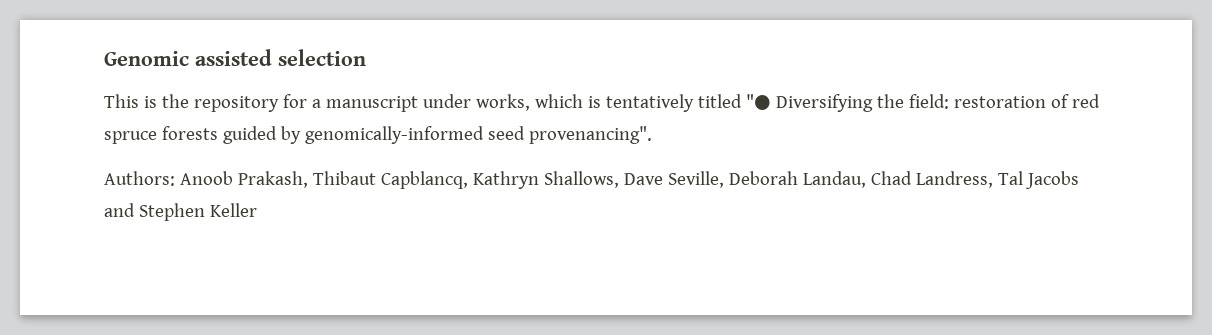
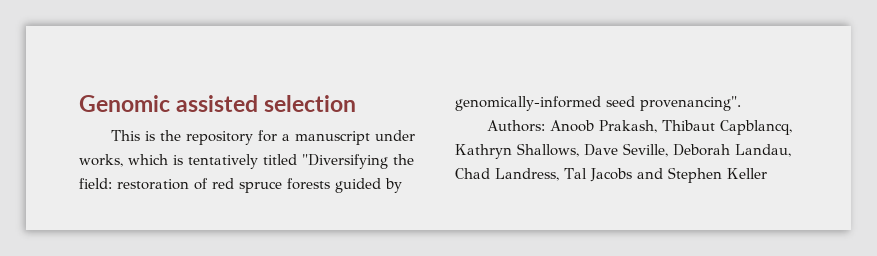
[745,94,873,112] "● Diversifying -> [302,154,388,169] "Diversifying

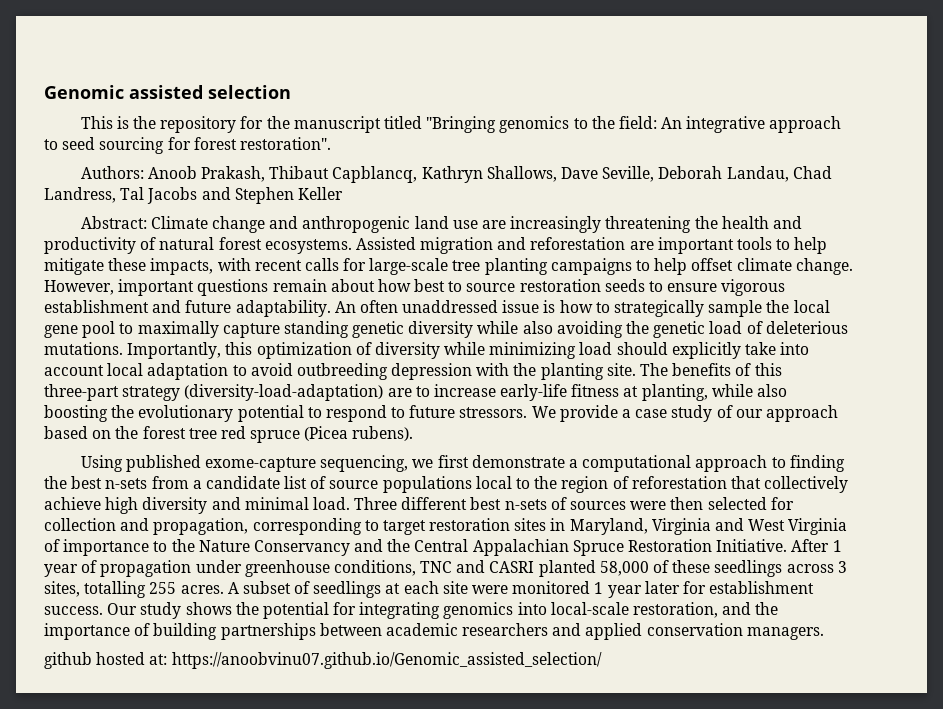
[281,130,415,145] [79,154,414,169] [79,178,402,193] [455,96,741,111] a manuscript under works, which is tentatively titled "Diversifying the field: restoration of red spruce forests guided by genomically-informed seed provenancing". -> [266,116,842,133] [44,137,331,154] the manuscript titled "Bringing genomics to the field: An integrative approach to seed sourcing for forest restoration".
(767, 173) none -> [80,216,802,233] [44,237,828,254] [44,258,853,275] [44,279,786,296] [44,300,830,317] [44,321,848,338] [44,342,810,359] [44,363,782,380] [44,384,788,401] [44,405,838,422] [44,426,414,443] [80,455,845,472] [44,476,849,493] [44,497,794,514] [44,518,848,535] [44,539,842,556] [44,560,847,577] [44,581,815,598] [44,602,779,619] [44,623,824,640] [44,652,602,669] // Abstract: Climate change and anthropogenic land use are increasingly threatening the health and productivity of natural forest ecosystems. Assisted migration and reforestation are important tools to help mitigate these impacts, with recent calls for large-scale tree planting campaigns to help offset climate change. However, important questions remain about how best to source restoration seeds to ensure vigorous establishment and future adaptability. An often unaddressed issue is how to strategically sample the local gene pool to maximally capture standing genetic diversity while also avoiding the genetic load of deleterious mutations. Importantly, this optimization of diversity while minimizing load should explicitly take into account local adaptation to avoid outbreeding depression with the planting site. The benefits of this three-part strategy (diversity-load-adaptation) are to increase early-life fitness at planting, while also boosting the evolutionary potential to respond to future stressors. We provide a case study of our approach based on the forest tree red spruce (Picea rubens). // Using published exome-capture sequencing, we first demonstrate a computational approach to finding the best n-sets from a candidate list of source populations local to the region of reforestation that collectively achieve high diversity and minimal load. Three different best n-sets of sources were then selected for collection and propagation, corresponding to target restoration sites in Maryland, Virginia and West Virginia of importance to the Nature Conservancy and the Central Appalachian Spruce Restoration Initiative. After 1 year of propagation under greenhouse conditions, TNC and CASRI planted 58,000 of these seedlings across 3 sites, totalling 255 acres. A subset of seedlings at each site were monitored 1 year later for establishment success. Our study shows the potential for integrating genomics into local-scale restoration, and the importance of building partnerships between academic researchers and applied conservation managers. // github hosted at: https://anoobvinu07.github.io/Genomic_assisted_selection/

